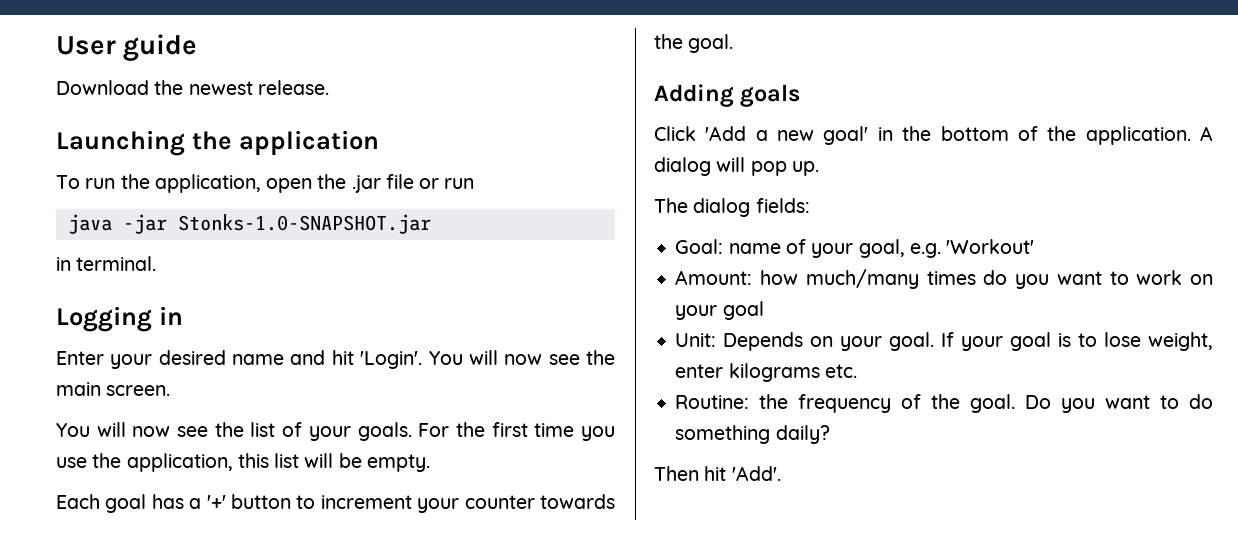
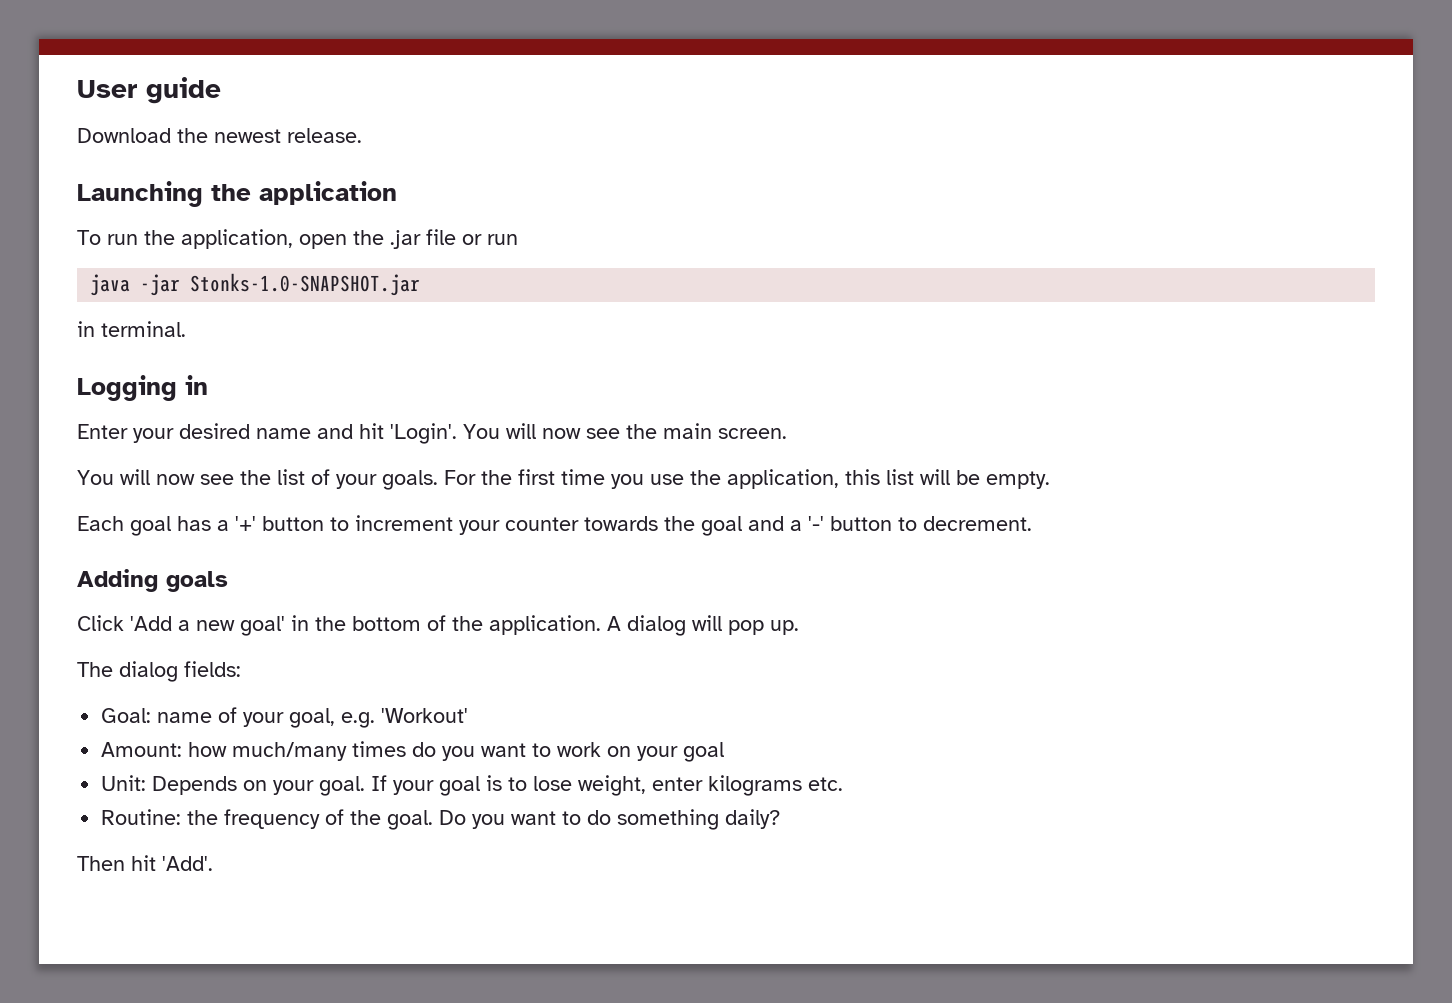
[688,34,734,53] goal. -> [701,516,1032,536] goal and a '-' button to decrement.

